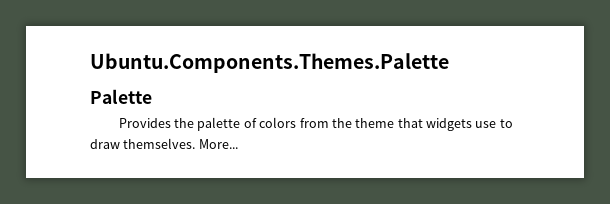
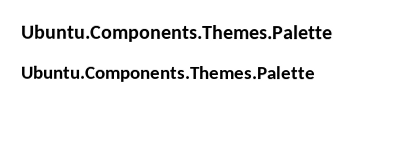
[90,89,152,104] [118,117,513,131] [90,138,238,149] Palette // Provides the palette of colors from the theme that widgets use to draw themselves. More... -> [20,65,316,83] Ubuntu.Components.Themes.Palette

